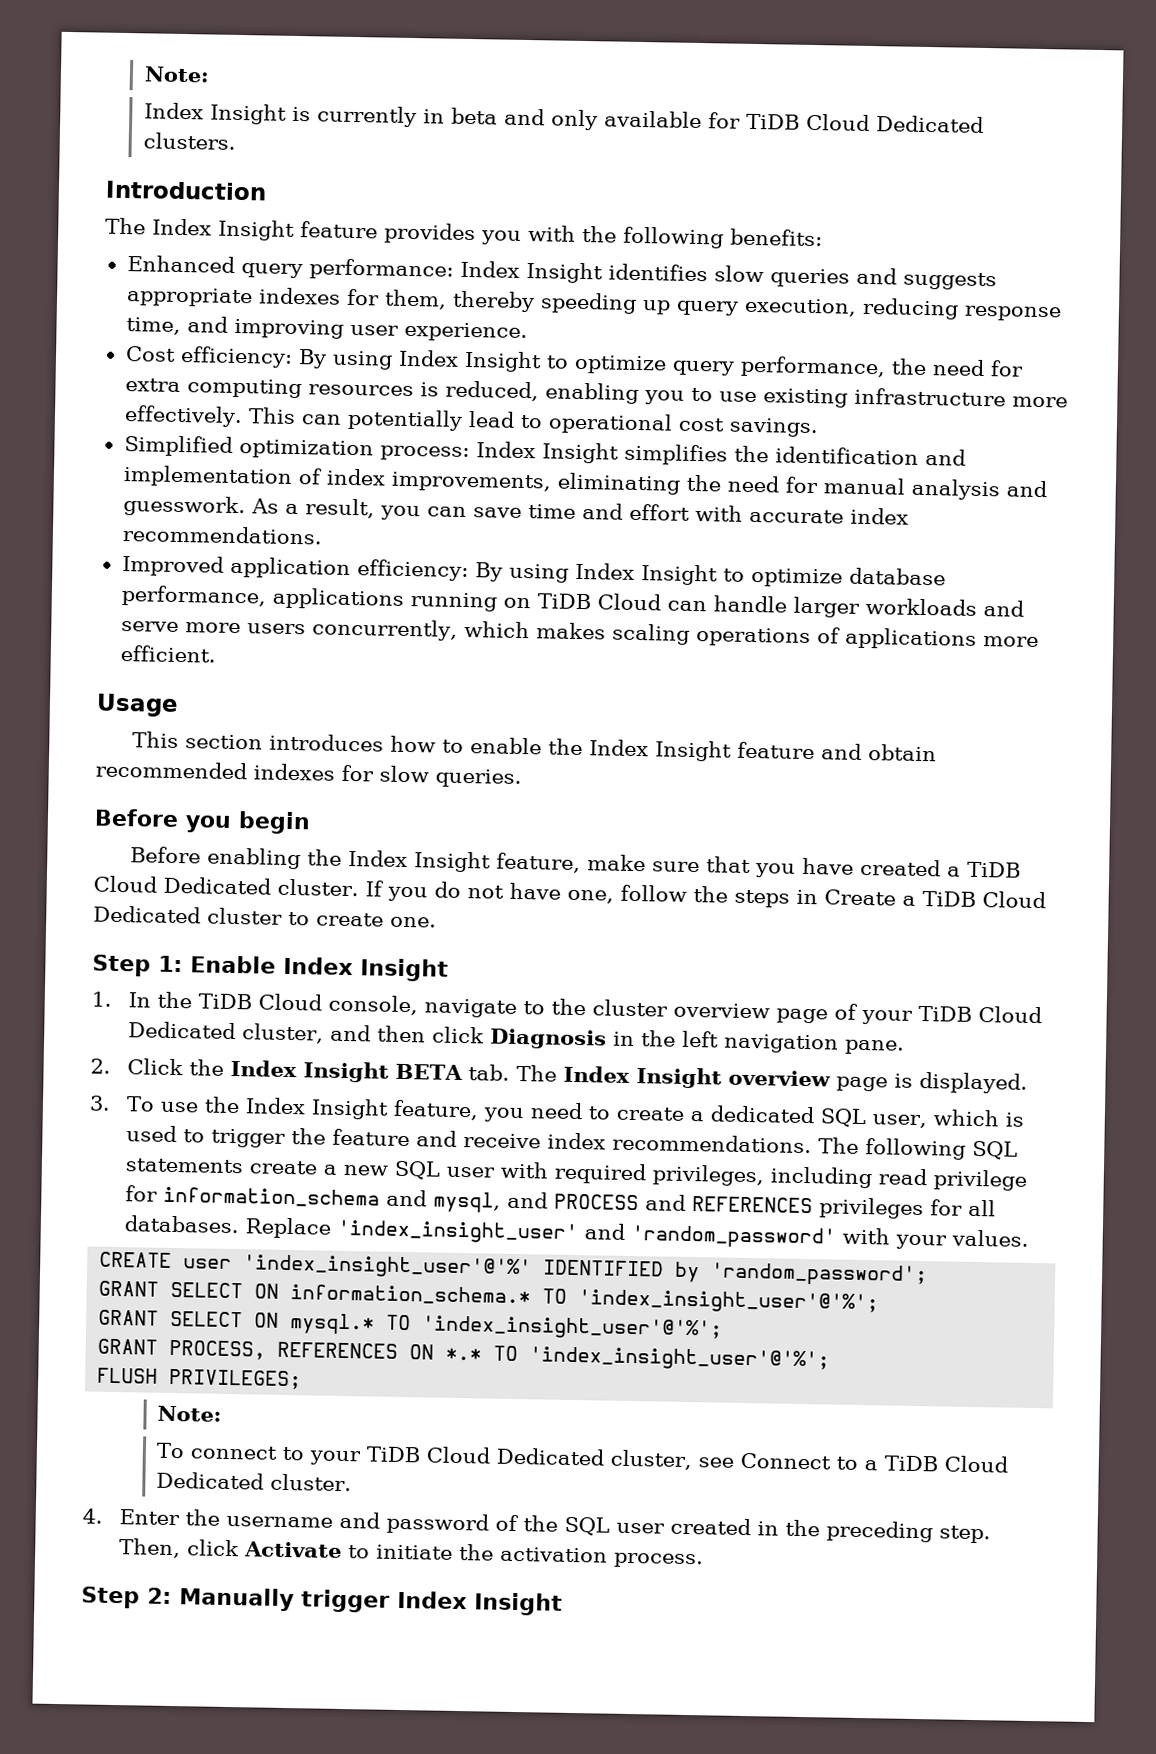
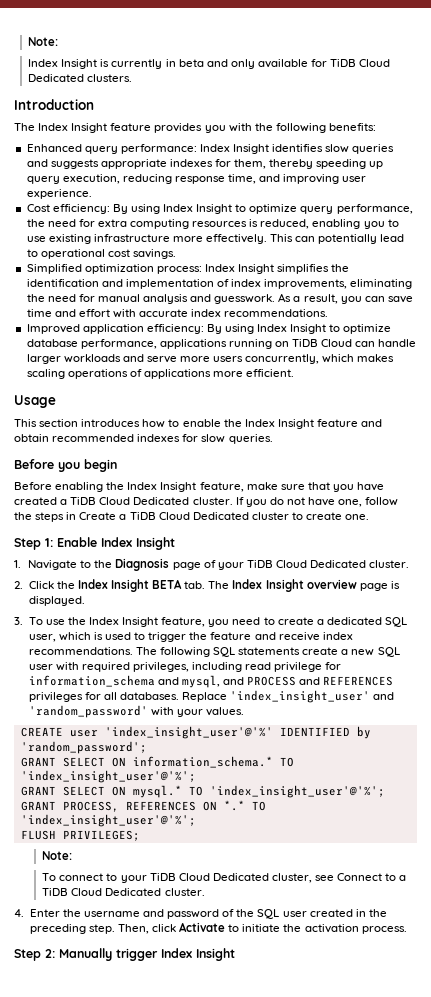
[127,991,770,1019] In the TiDB Cloud console, navigate to the cluster overview -> [28,558,170,571] Navigate to the Diagnosis
[241,1023,905,1055] cluster, and then click Diagnosis in the left navigation pane. -> [369,560,410,568] cluster.

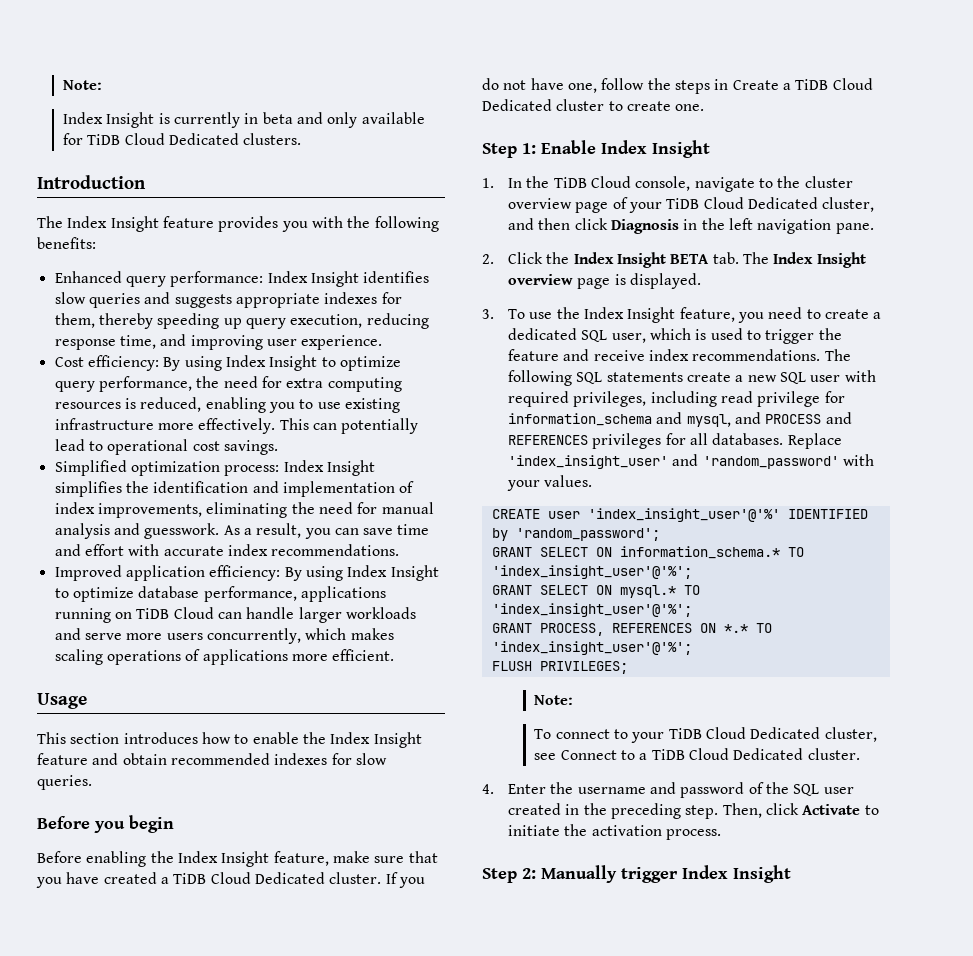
[28,558,170,571] Navigate to the Diagnosis -> [508,176,853,192] [508,198,573,209] In the TiDB Cloud console, navigate to the cluster overview
[369,560,410,568] cluster. -> [822,197,875,212] [508,218,874,234] cluster, and then click Diagnosis in the left navigation pane.

